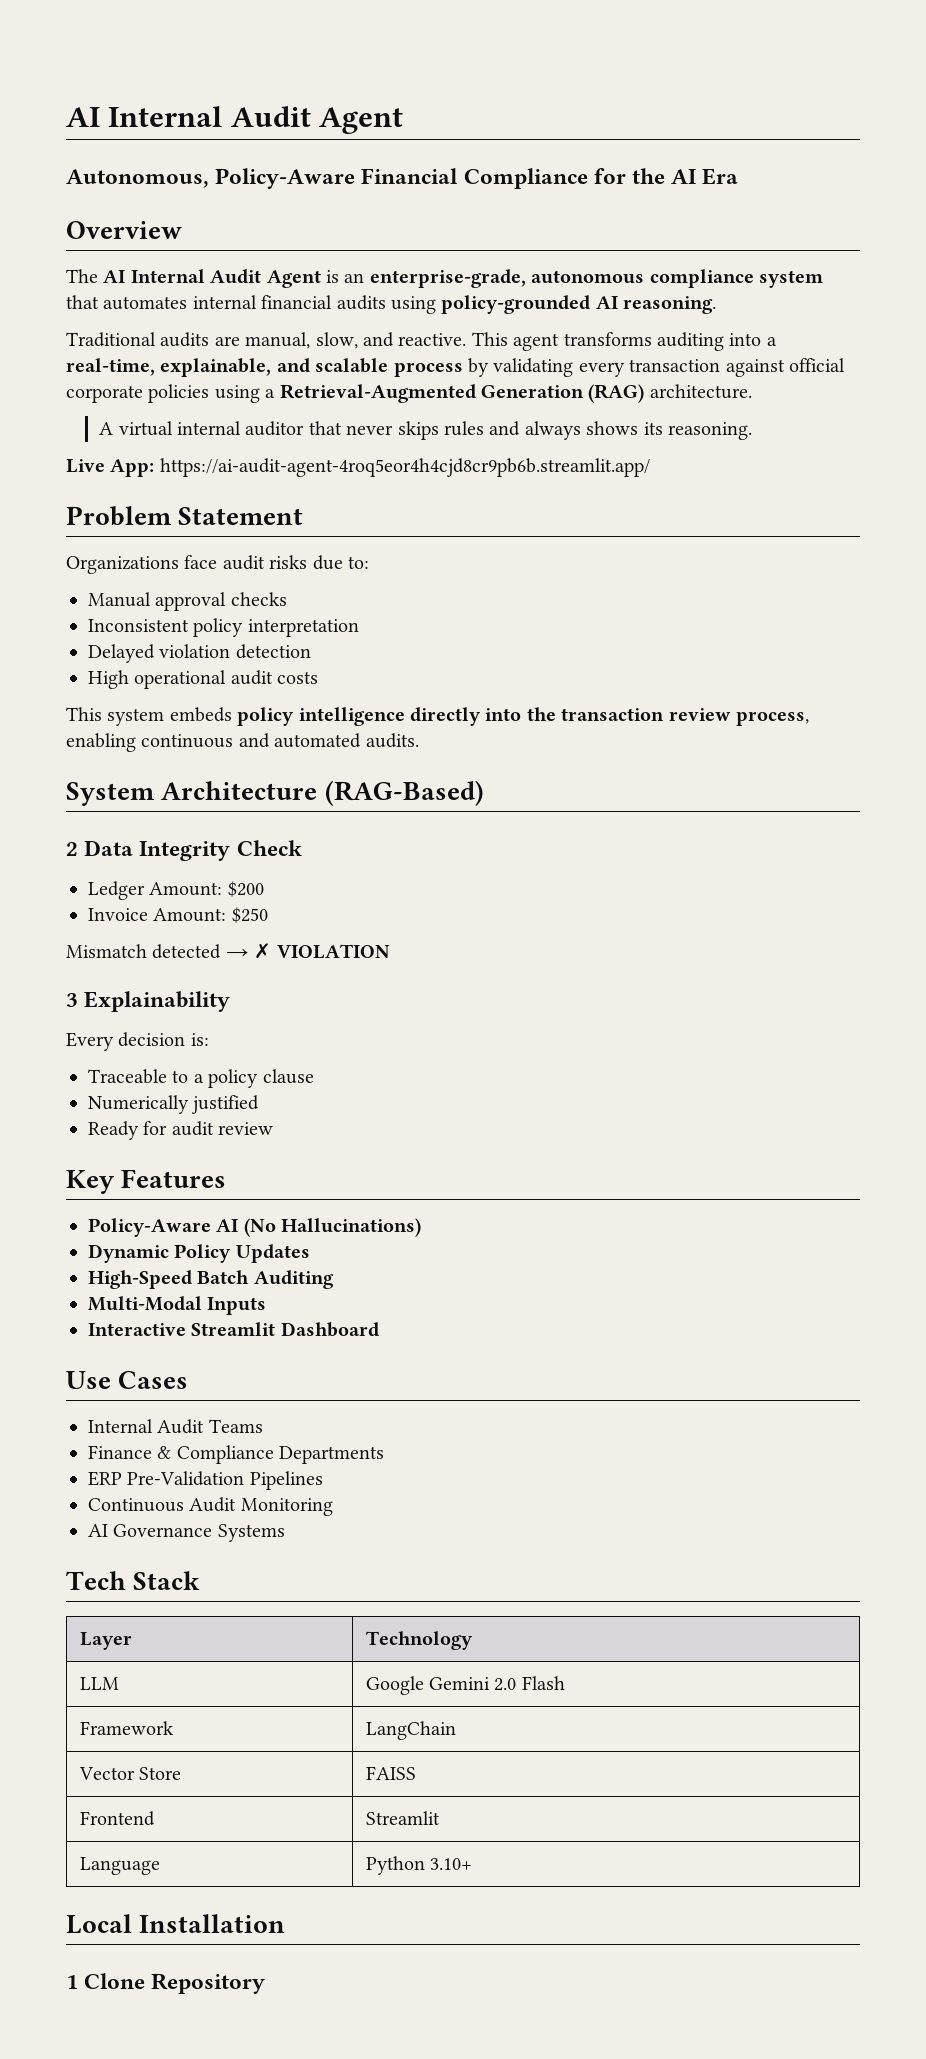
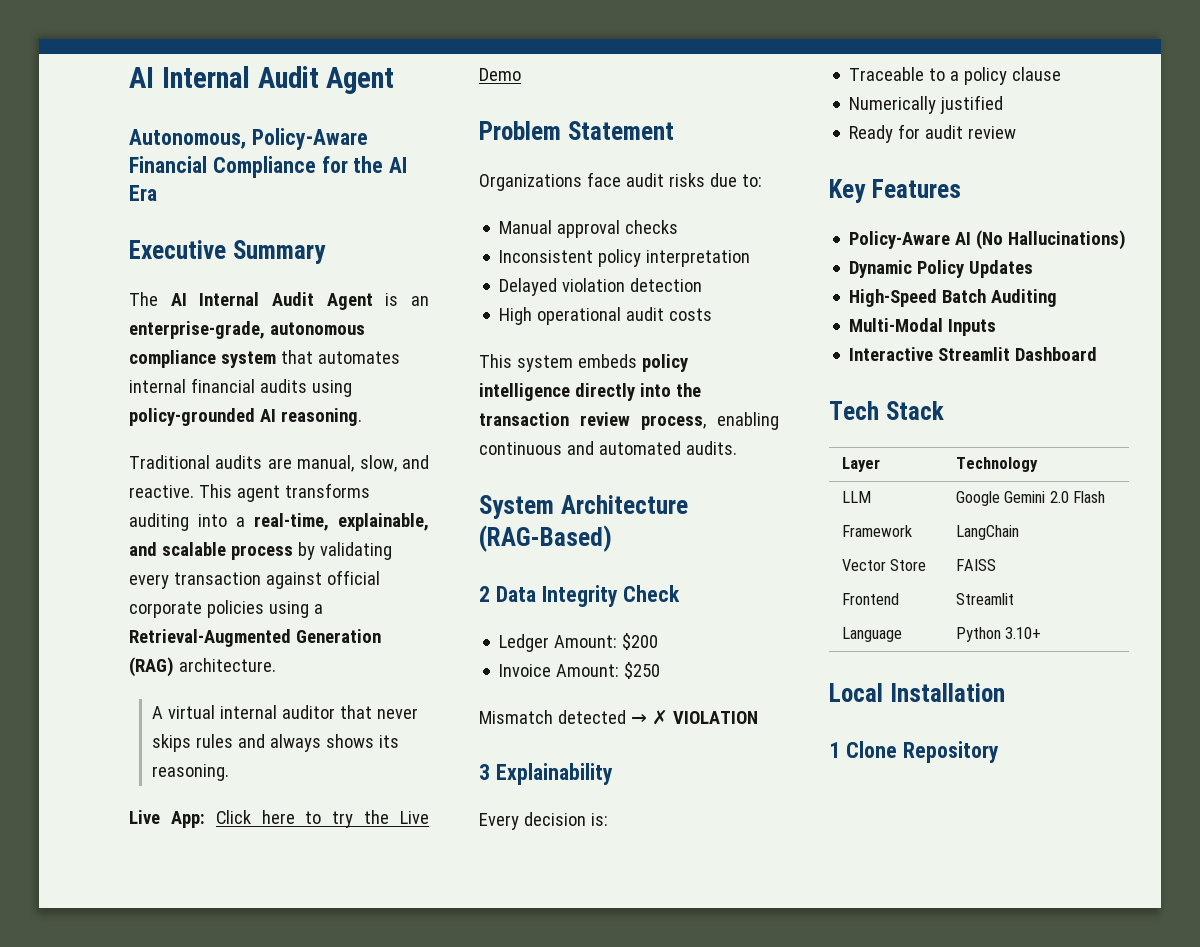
[66,221,182,239] Overview -> [129,240,326,264] Executive Summary
[159,458,650,477] https://ai-audit-agent-4roq5eor4h4cjd8cr9pb6b.streamlit.app/ -> [215,810,429,828] [479,68,521,81] Click here to try the Live Demo
[66,1371,189,1389] [88,1419,263,1434] [88,1445,385,1464] [88,1471,323,1490] [88,1497,333,1516] [88,1524,285,1542] // Use Cases // Internal Audit Teams // Finance & Compliance Departments // ERP Pre-Validation Pipelines // Continuous Audit Monitoring // AI Governance Systems -> (1098, 354) none

